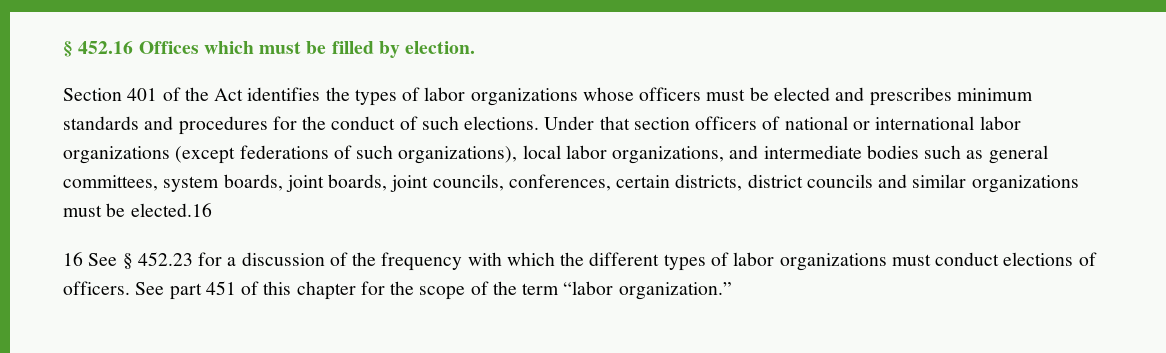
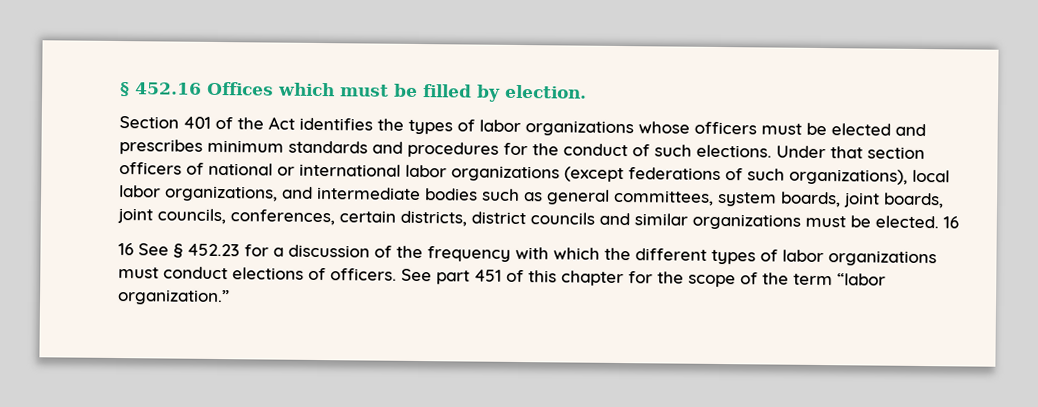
[130,203,212,217] elected.16 -> [875,215,959,229] elected. 16

